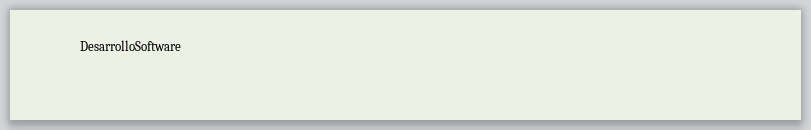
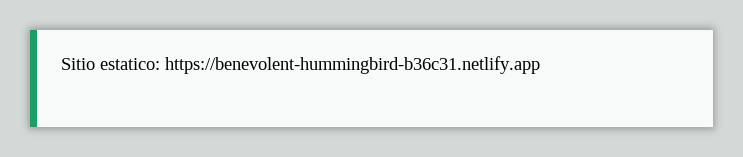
[80,40,181,51] DesarrolloSoftware -> [61,56,540,74] Sitio estatico: https://benevolent-hummingbird-b36c31.netlify.app

